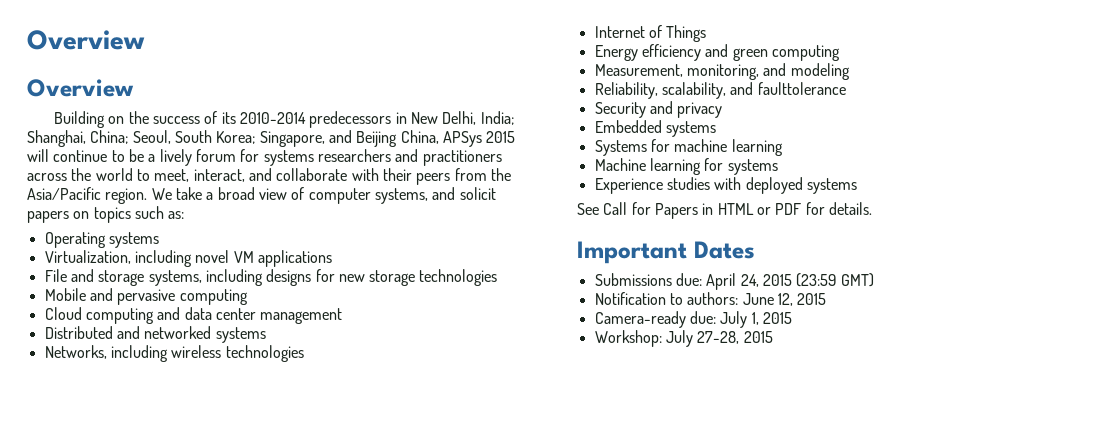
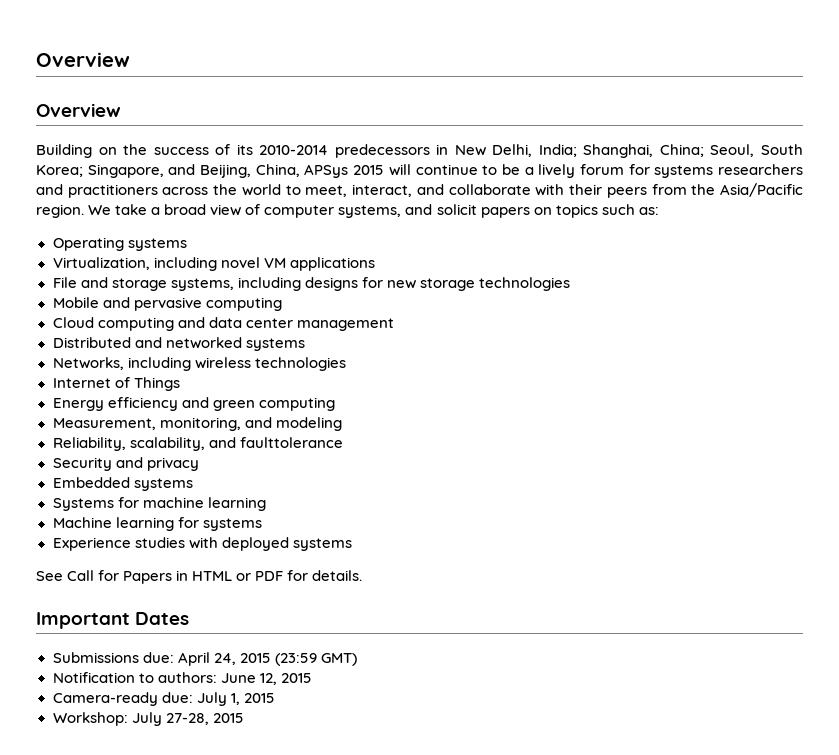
[356,131,398,147] Beijing -> [200,164,252,178] Beijing,

